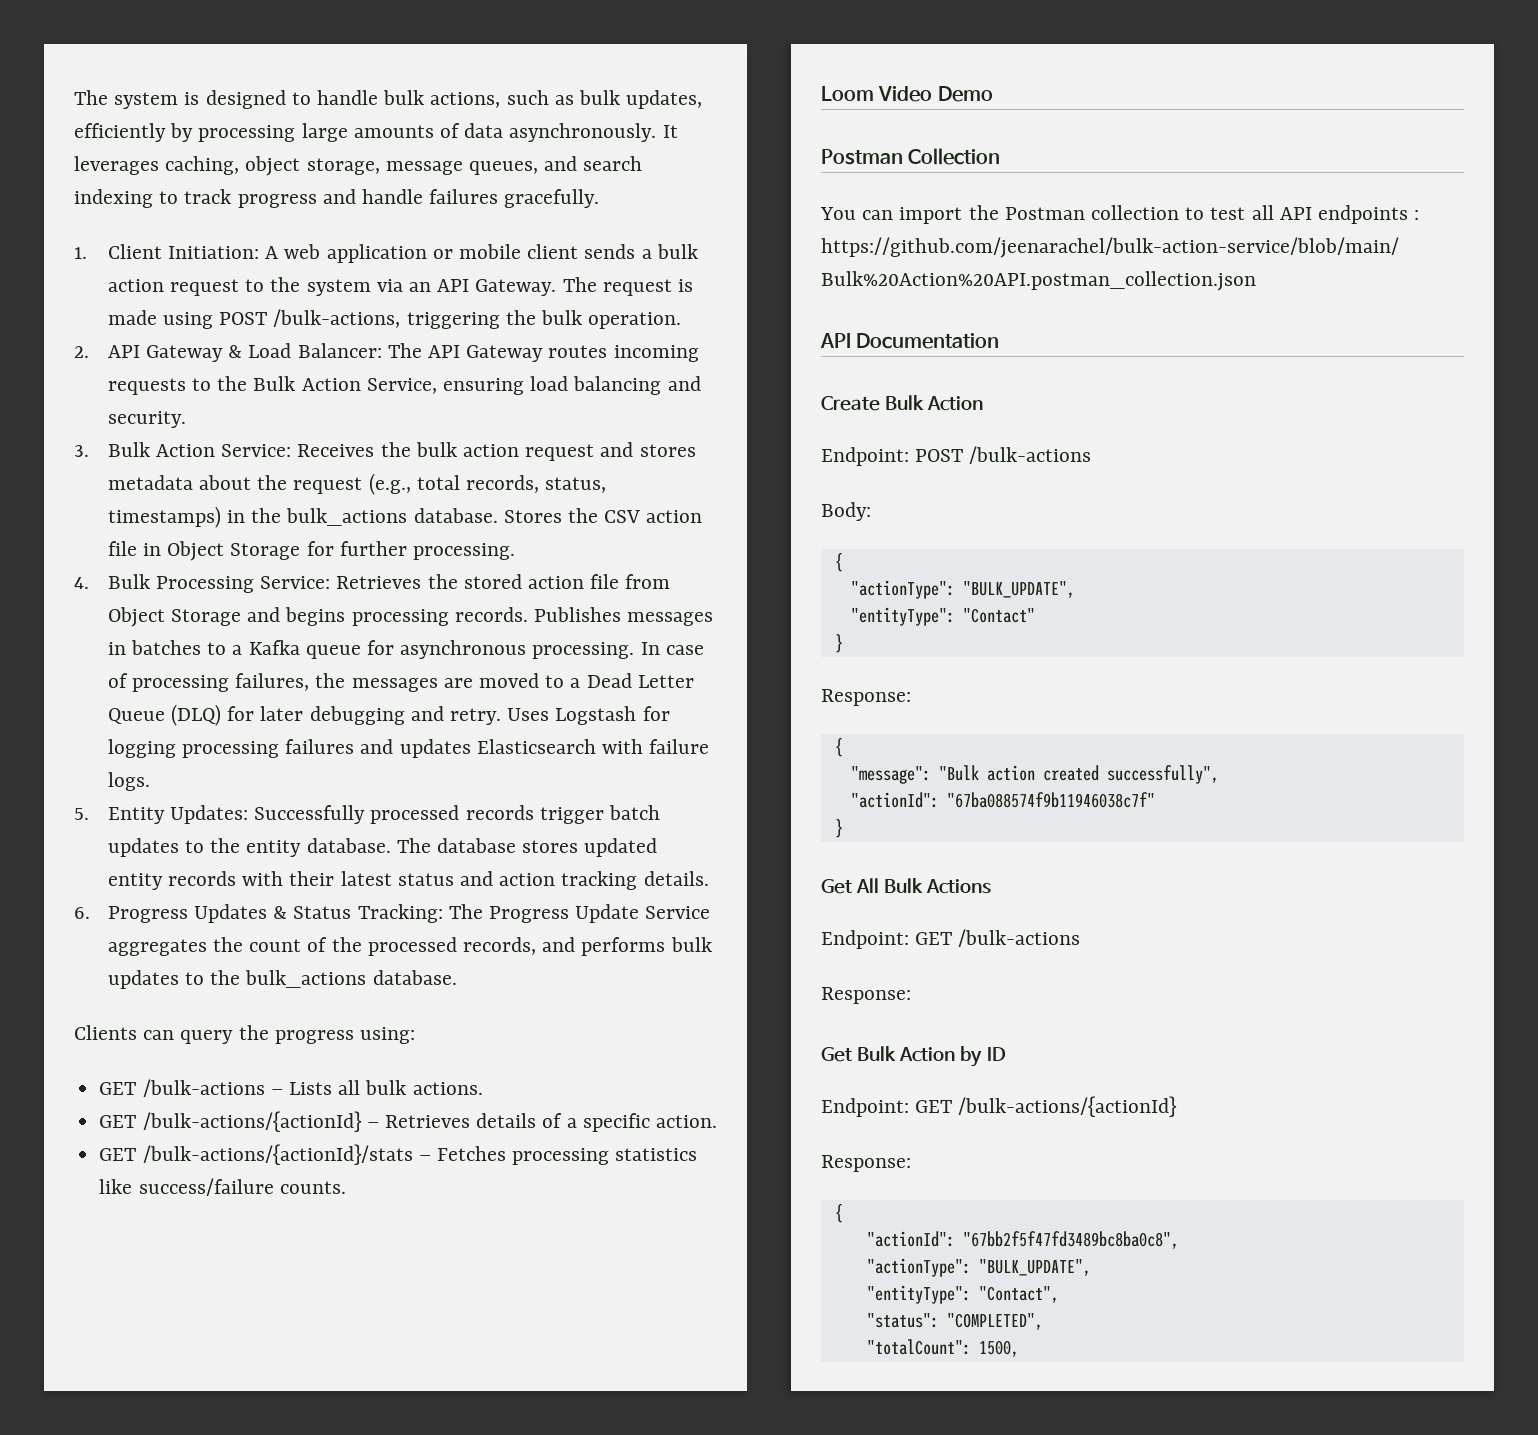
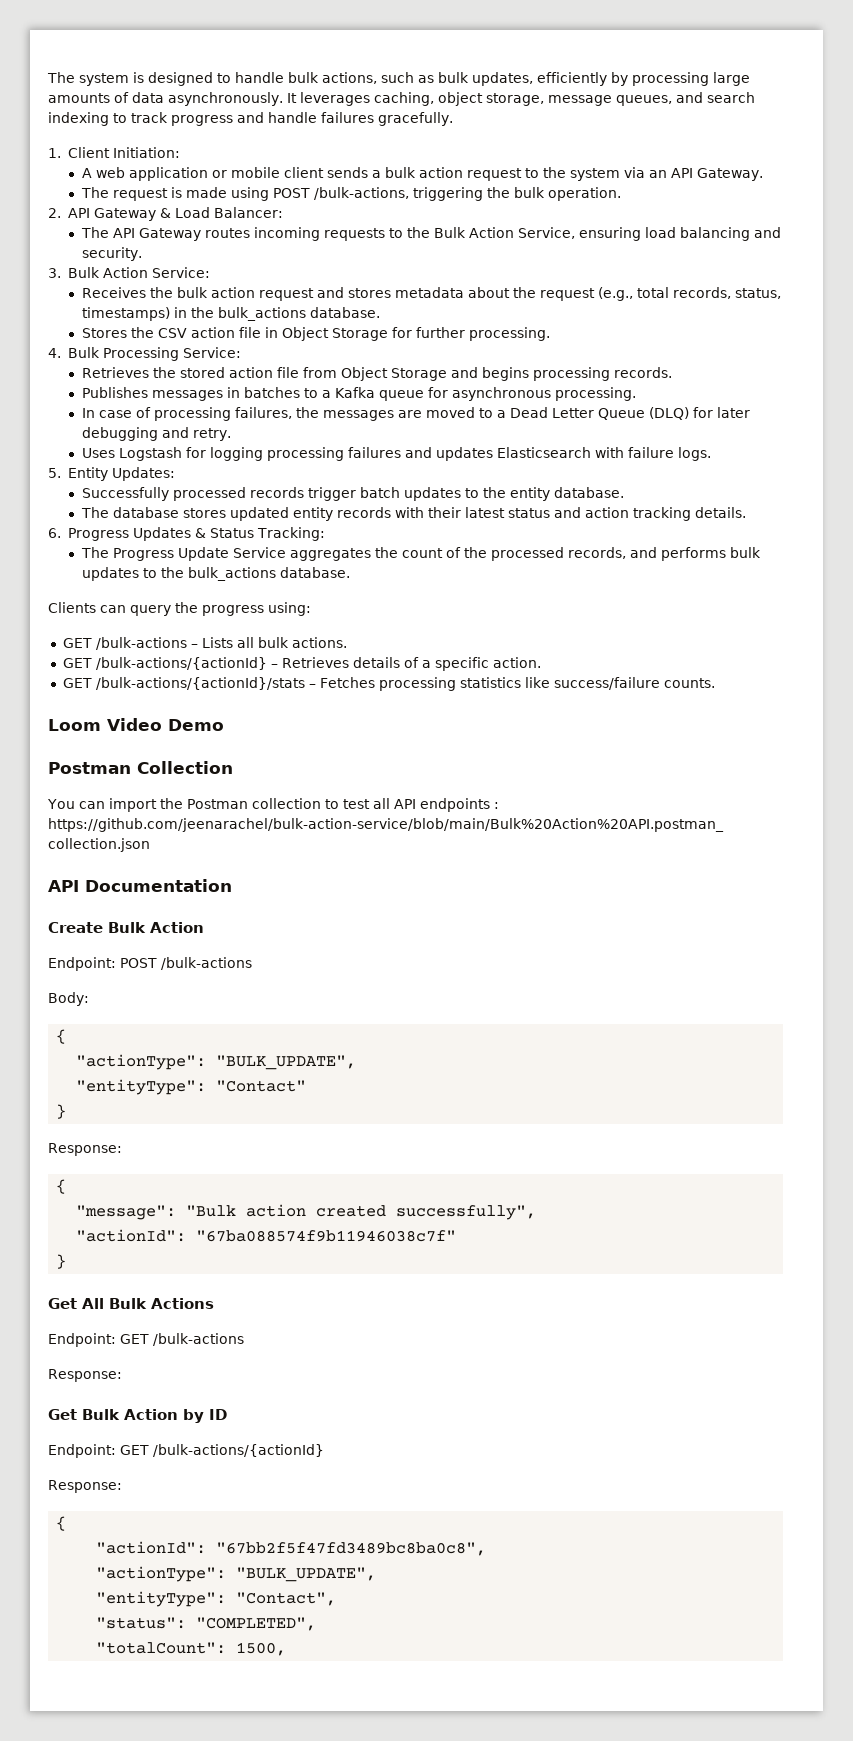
(259, 252) none -> (180, 152) //
(557, 287) none -> (763, 174) //
(382, 350) none -> (283, 212) //
(292, 450) none -> (210, 272) //
(498, 515) none -> (380, 312) //
(331, 582) none -> (241, 352) //
(528, 614) none -> (672, 372) //
(635, 650) none -> (636, 394) //
(501, 716) none -> (231, 434) //
(248, 814) none -> (175, 474) //
(391, 845) none -> (624, 492) //
(443, 913) none -> (325, 534) //

